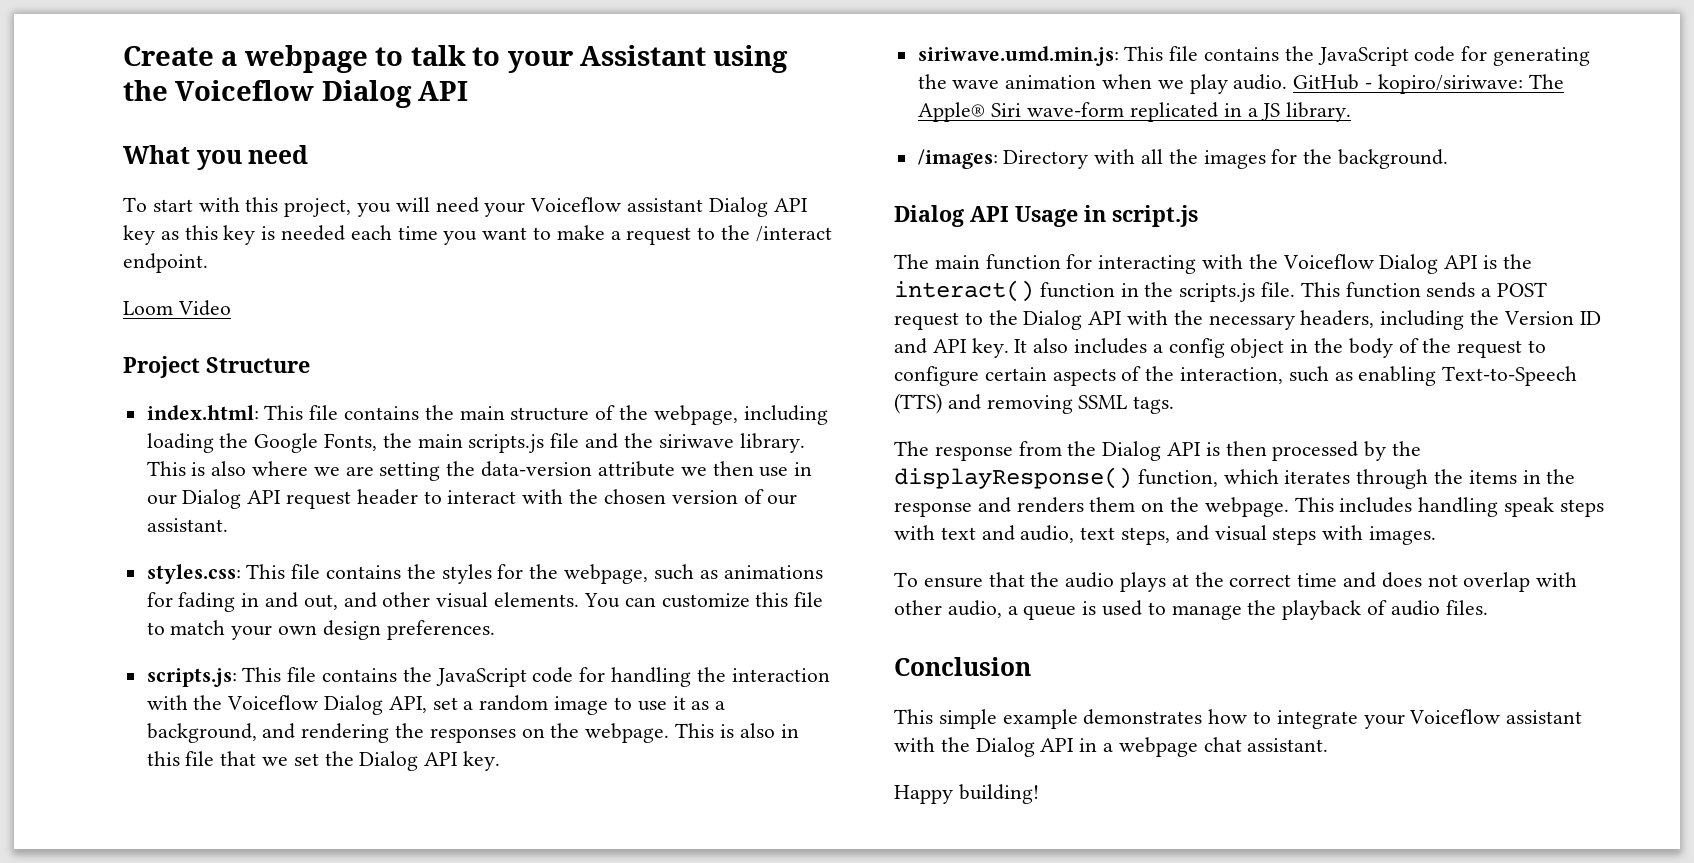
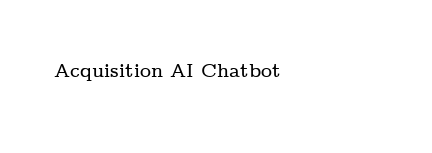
[123,45,789,73] [123,80,469,108] [123,145,309,170] [123,197,808,217] [123,225,832,245] [123,253,208,273] [123,300,231,316] [123,356,310,378] [146,405,828,425] [146,433,805,453] [146,461,813,481] [146,489,798,509] [146,518,228,532] [146,564,823,584] [146,592,824,612] [146,620,495,640] [146,667,830,687] [146,695,726,715] [146,723,799,743] [146,751,501,771] [917,46,1591,66] [917,74,1564,94] [917,102,1352,122] [917,149,1449,169] [894,205,1198,227] [894,254,1532,274] [894,280,1548,302] [894,310,1601,330] [894,338,1547,358] [894,366,1578,386] [894,393,1175,414] [894,441,1422,461] [894,467,1576,489] [894,497,1604,517] [894,525,1437,545] [894,572,1578,592] [894,600,1488,620] [894,657,1031,676] [894,709,1583,729] [894,737,1329,757] [894,784,1039,804] Create a webpage to talk to your Assistant using the Voiceflow Dialog API // What you need // To start with this project, you will need your Voiceflow assistant Dialog API key as this key is needed each time you want to make a request to the /interact endpoint. // Loom Video // Project Structure // index.html: This file contains the main structure of the webpage, including loading the Google Fonts, the main scripts.js file and the siriwave library. This is also where we are setting the data-version attribute we then use in our Dialog API request header to interact with the chosen version of our assistant. // styles.css: This file contains the styles for the webpage, such as animations for fading in and out, and other visual elements. You can customize this file to match your own design preferences. // scripts.js: This file contains the JavaScript code for handling the interaction with the Voiceflow Dialog API, set a random image to use it as a background, and rendering the responses on the webpage. This is also in this file that we set the Dialog API key. // siriwave.umd.min.js: This file contains the JavaScript code for generating the wave animation when we play audio. GitHub - kopiro/siriwave: The Apple® Siri wave-form replicated in a JS library. // /images: Directory with all the images for the background. // Dialog API Usage in script.js // The main function for interacting with the Voiceflow Dialog API is the interact() function in the scripts.js file. This function sends a POST request to the Dialog API with the necessary headers, including the Version ID and API key. It also includes a config object in the body of the request to configure certain aspects of the interaction, such as enabling Text-to-Speech (TTS) and removing SSML tags. // The response from the Dialog API is then processed by the displayResponse() function, which iterates through the items in the response and renders them on the webpage. This includes handling speak steps with text and audio, text steps, and visual steps with images. // To ensure that the audio plays at the correct time and does not overlap with other audio, a queue is used to manage the playback of audio files. // Conclusion // This simple example demonstrates how to integrate your Voiceflow assistant with the Dialog API in a webpage chat assistant. // Happy building! -> [54,64,281,81] Acquisition AI Chatbot

